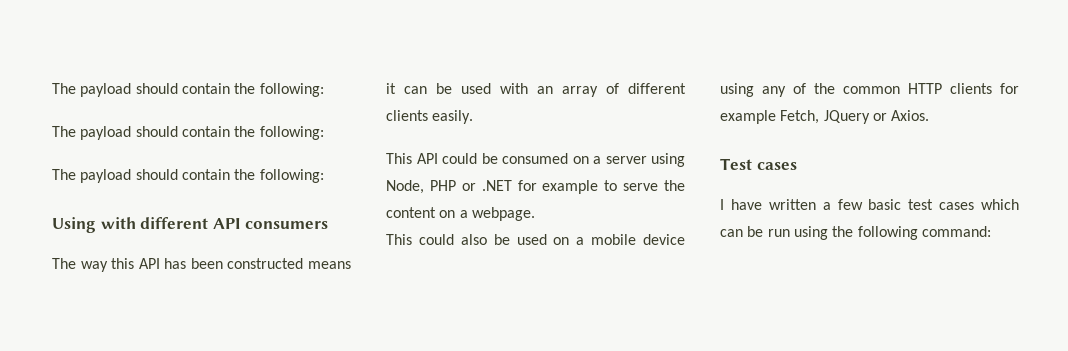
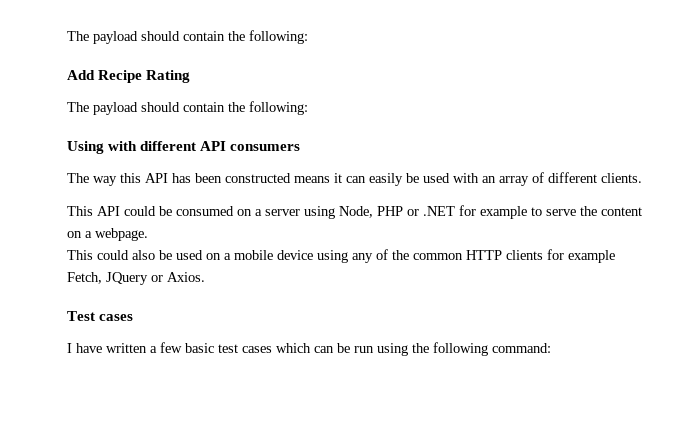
[52,83,324,97] [52,126,324,140] The payload should contain the following: // The payload should contain the following: -> [67,30,308,44] [67,70,191,83] The payload should contain the following: // Add Recipe Rating
(427, 90) none -> [369,173,403,186] easily
[386,110,474,124] clients easily. -> [601,173,642,183] clients.

